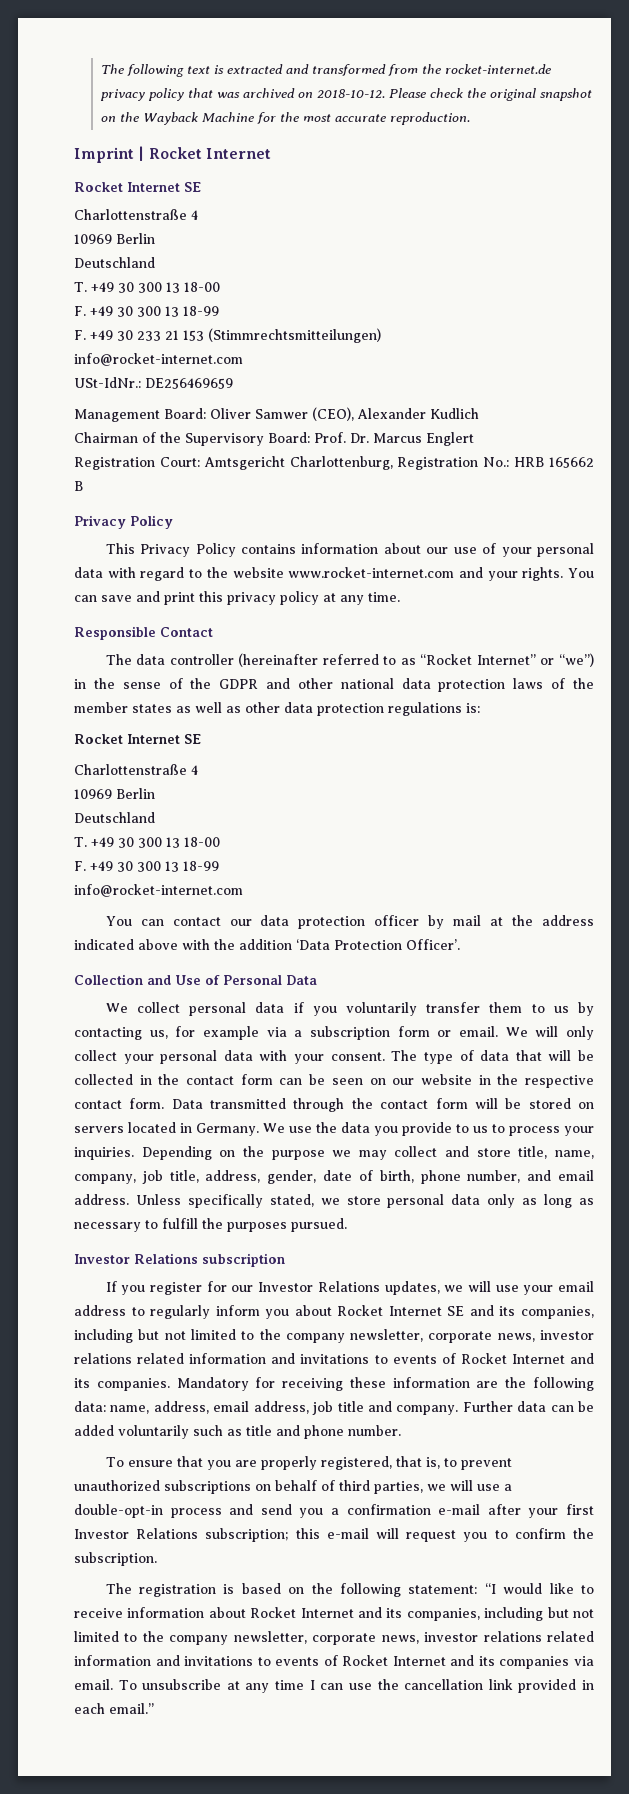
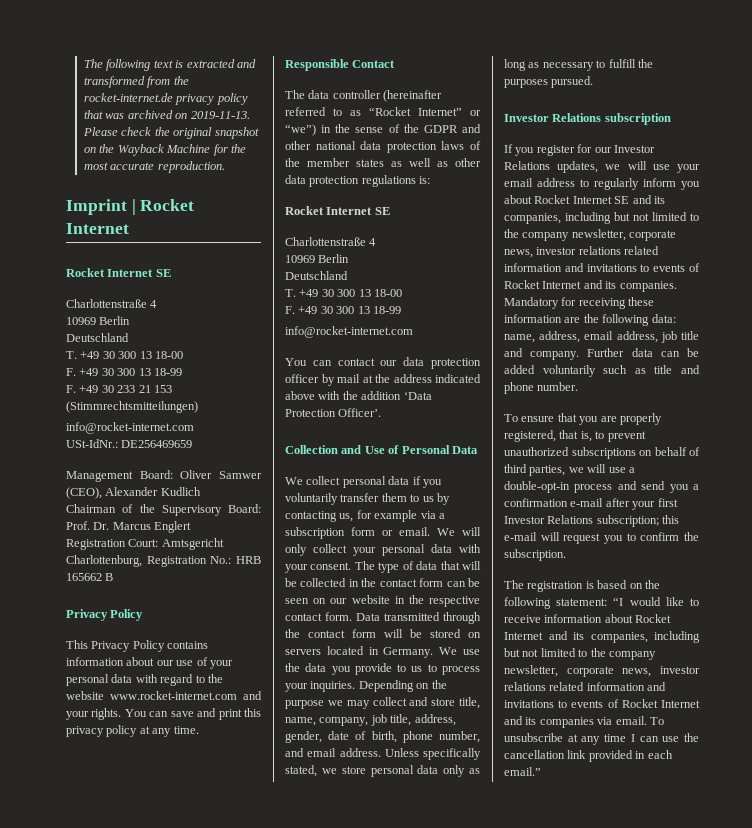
[316,89,385,98] 2018-10-12. -> [190,111,250,119] 2019-11-13.

